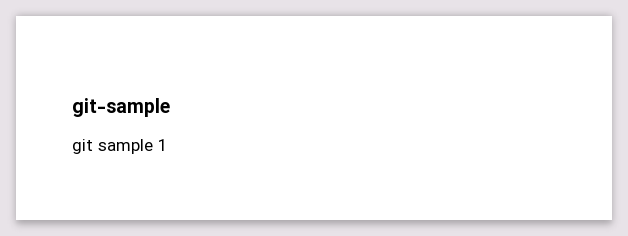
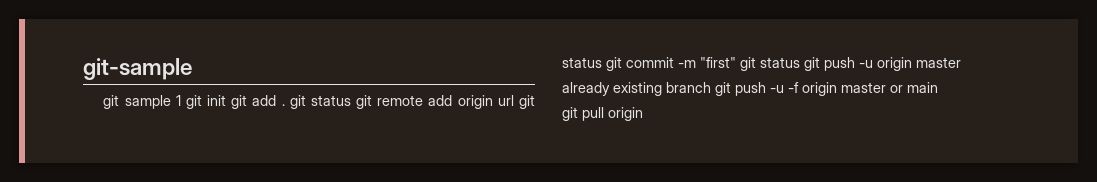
(168, 145) none -> [185,95,535,109] [562,57,961,71] [562,82,938,96] [562,107,643,121] git init git add . git status git remote add origin url git status git commit -m "first" git status git push -u origin master // already existing branch git push -u -f origin master or main // git pull origin

